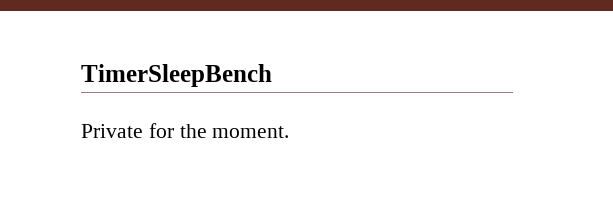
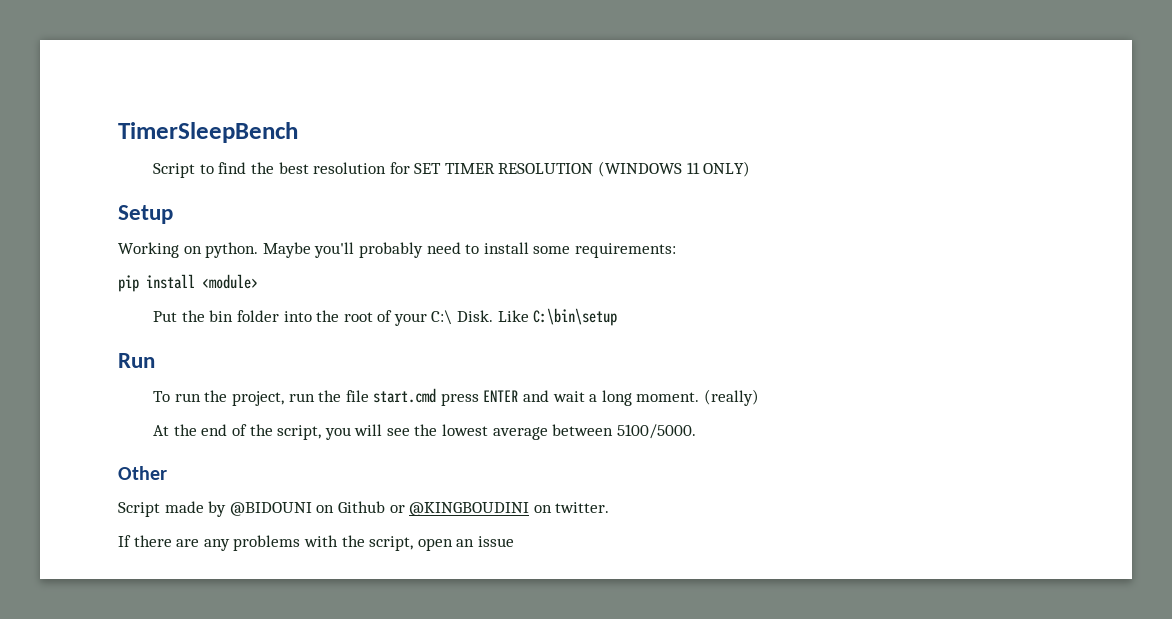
[81,123,290,138] Private for the moment. -> [153,161,751,178] [118,205,173,224] [118,242,676,258] [118,274,258,292] [153,308,618,326] [118,353,155,368] [153,388,760,406] [153,424,696,440] [118,466,167,480] [118,501,610,517] [118,535,514,551] Script to find the best resolution for SET TIMER RESOLUTION (WINDOWS 11 ONLY) // Setup // Working on python. Maybe you'll probably need to install some requirements: // pip install <module> // Put the bin folder into the root of your C:\ Disk. Like C:\bin\setup // Run // To run the project, run the file start.cmd press ENTER and wait a long moment. (really) // At the end of the script, you will see the lowest average between 5100/5000. // Other // Script made by @BIDOUNI on Github or @KINGBOUDINI on twitter. // If there are any problems with the script, open an issue

